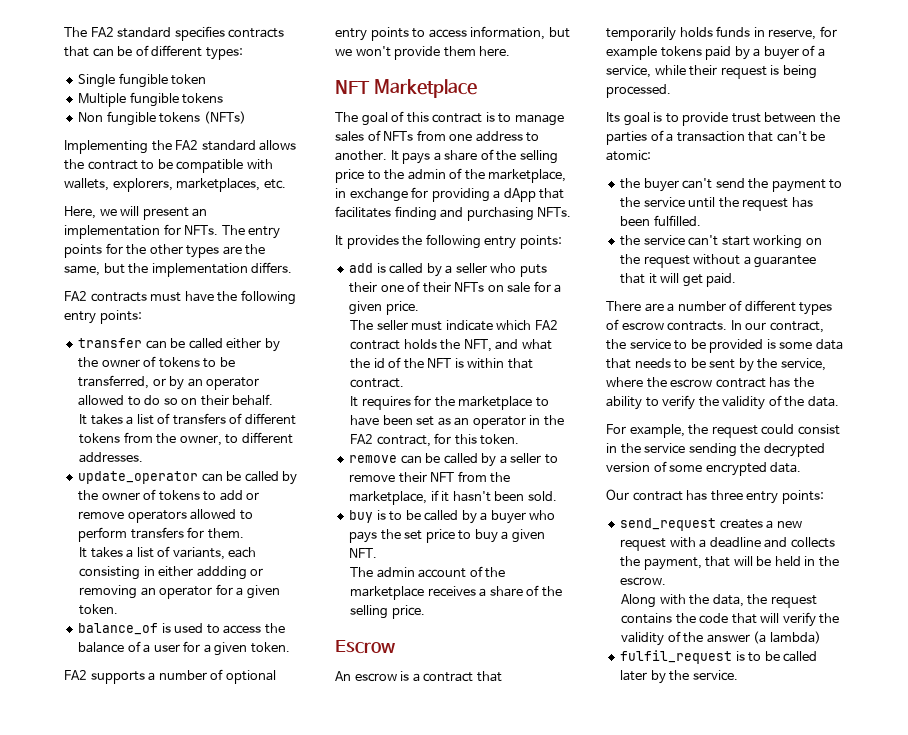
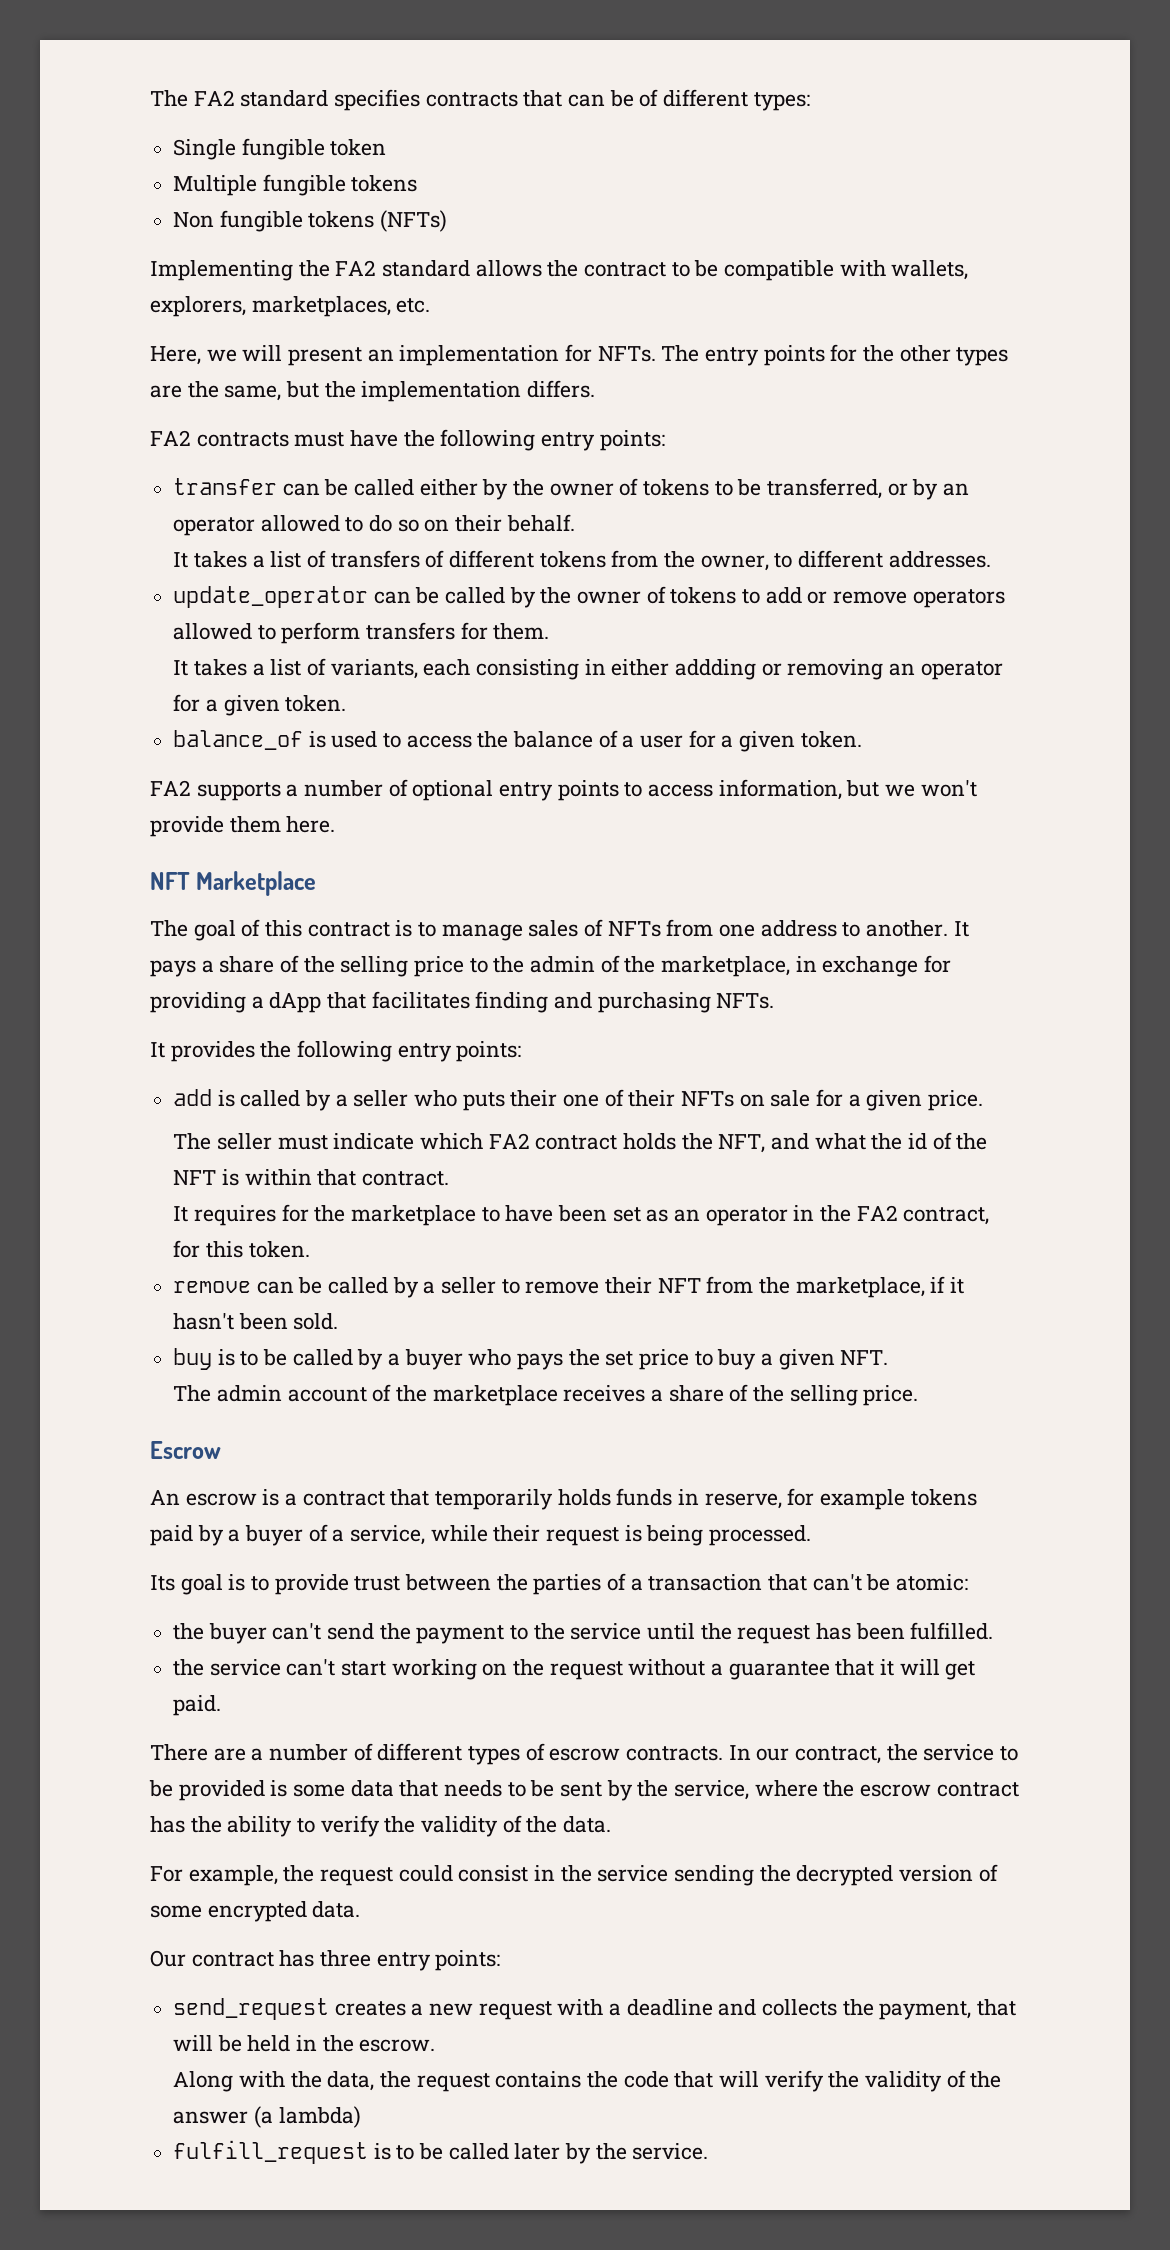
[620,650,733,664] fulfil_request -> [173,2140,369,2164] fulfill_request

